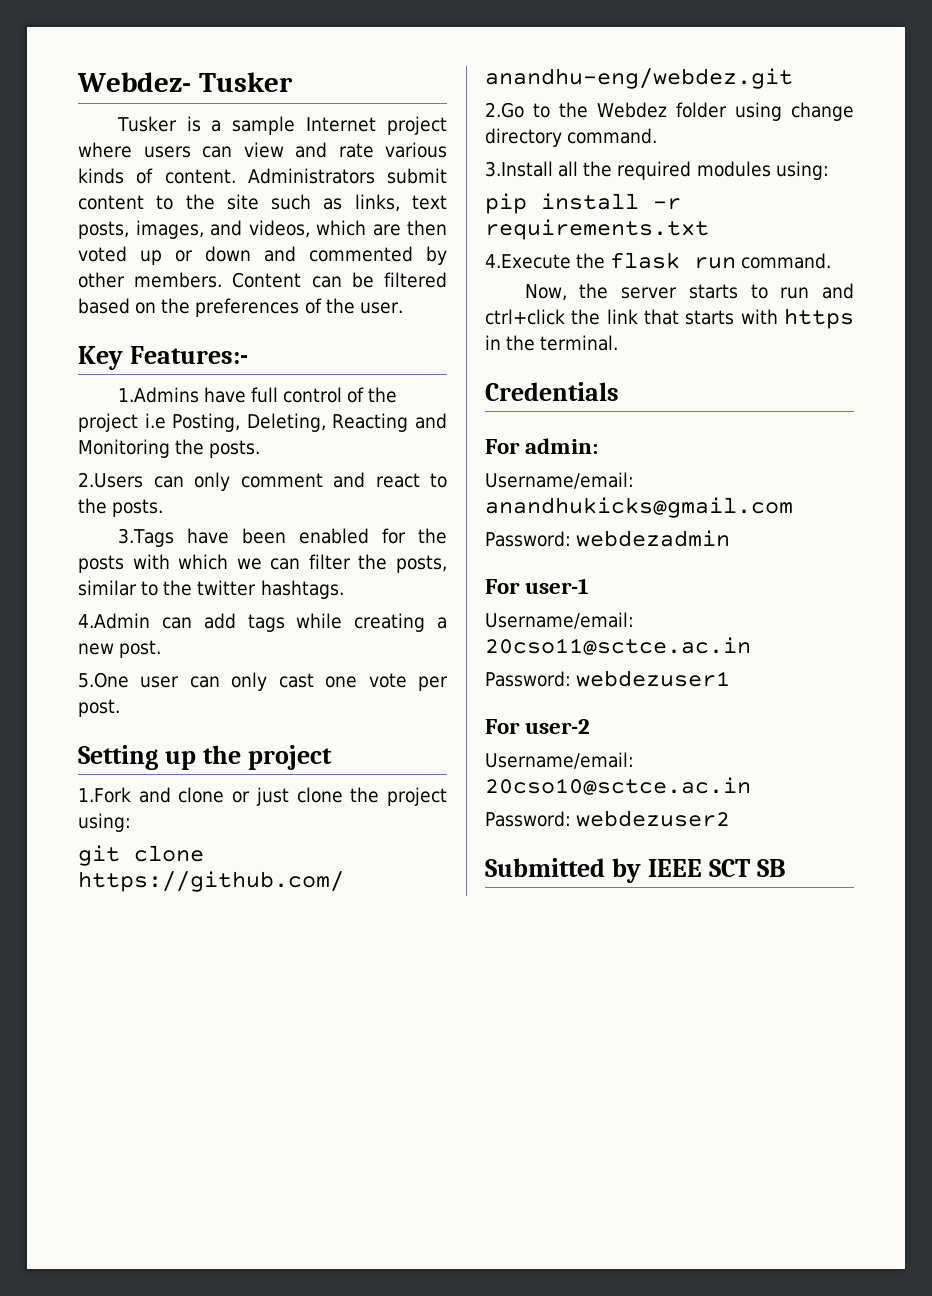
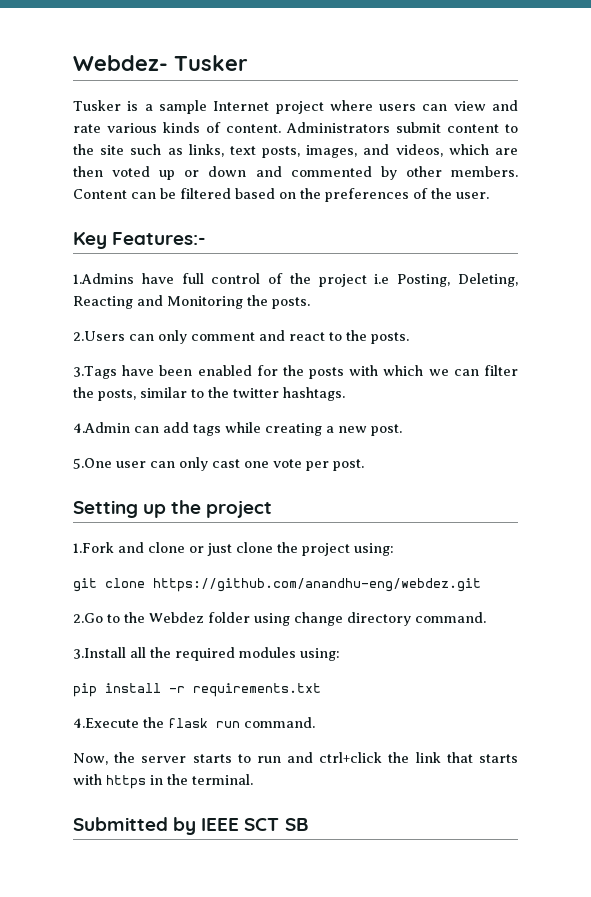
[485,382,619,401] [485,438,599,454] [485,472,634,489] [485,497,793,518] [485,530,731,547] [485,578,590,594] [485,612,634,629] [485,637,751,655] [485,670,731,687] [485,719,591,734] [485,752,634,769] [485,777,751,795] [485,810,731,827] // Credentials // For admin: // Username/email: anandhukicks@gmail.com // Password: webdezadmin // For user-1 // Username/email: 20cso11@sctce.ac.in // Password: webdezuser1 // For user-2 // Username/email: 20cso10@sctce.ac.in // Password: webdezuser2 -> (253, 779) none

